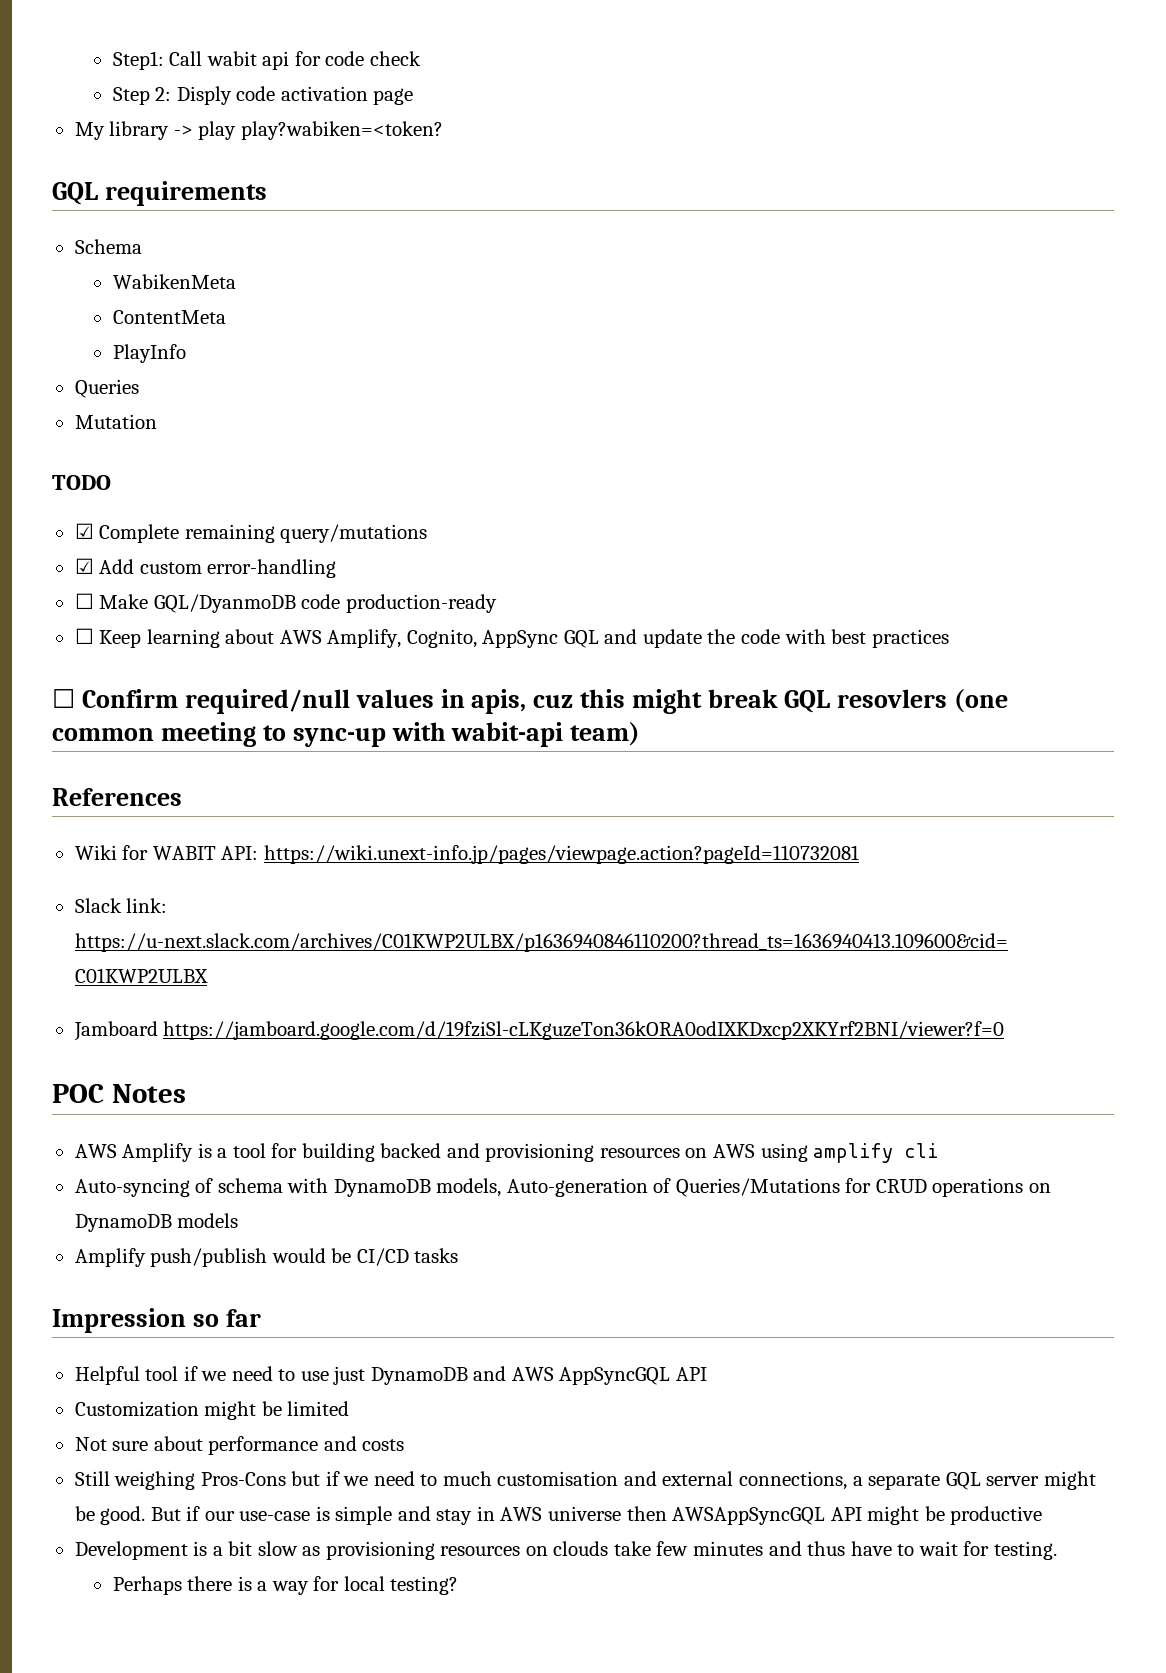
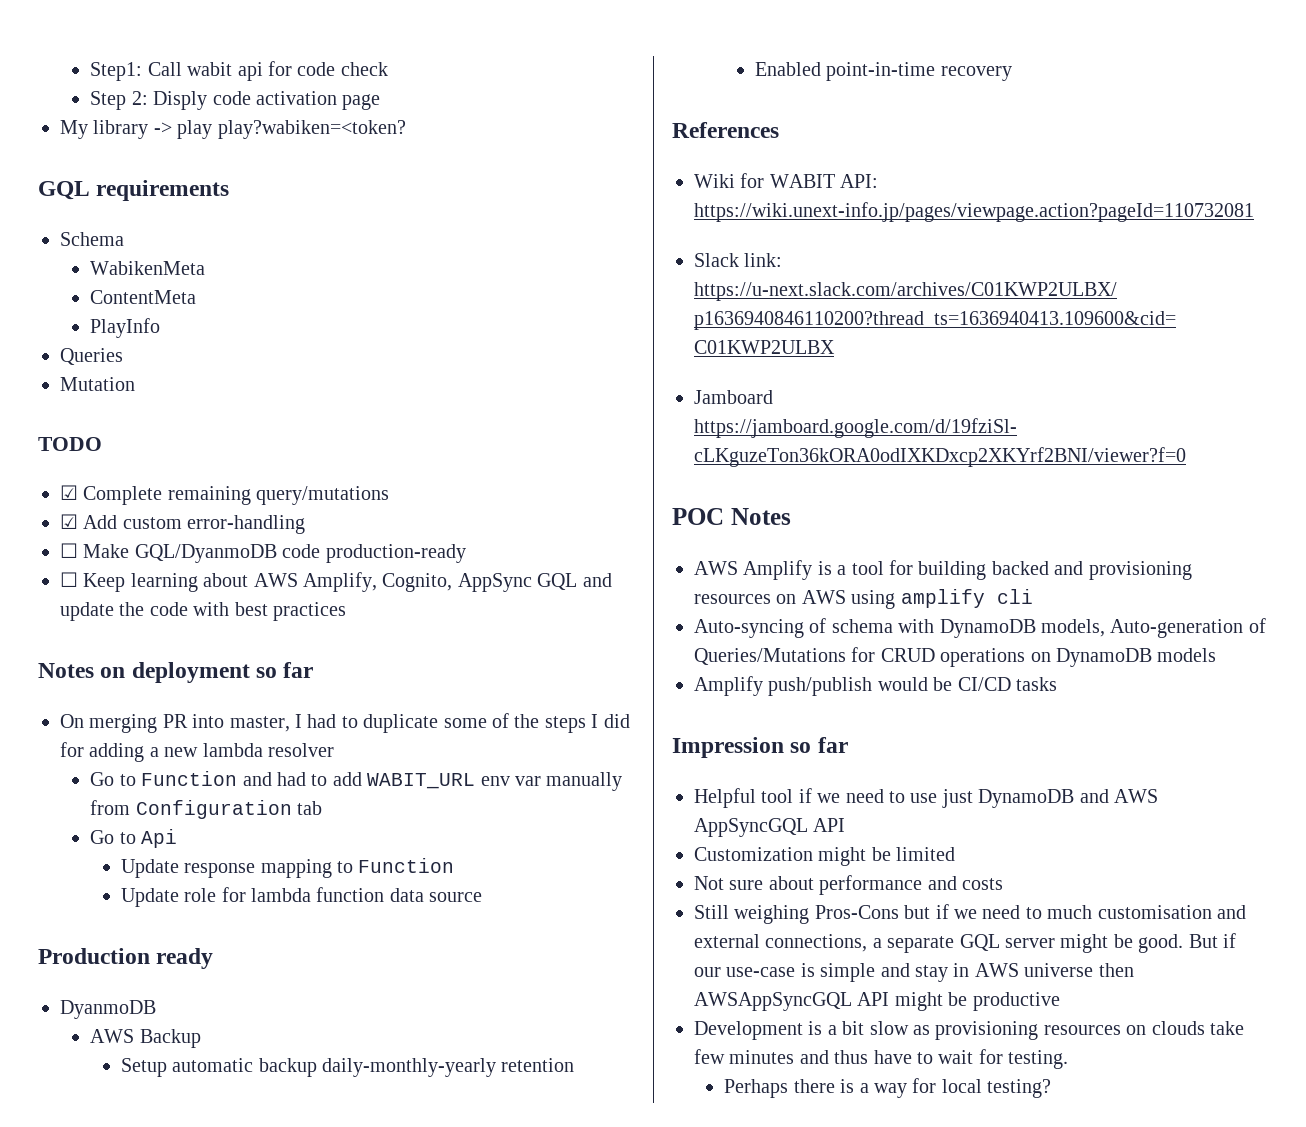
[52,689,1008,714] [52,722,641,747] ☐ Confirm required/null values in apis, cuz this might break GQL resovlers (one common meeting to sync-up with wabit-api team) -> [38,662,314,683] [60,713,630,733] [60,742,334,762] [90,771,623,791] [90,800,323,819] [90,829,178,848] [120,858,455,878] [120,887,483,907] [38,948,214,969] [60,1000,156,1019] [90,1029,201,1048] [120,1058,575,1077] [754,62,1012,81] Notes on deployment so far // On merging PR into master, I had to duplicate some of the steps I did for adding a new lambda resolver // Go to Function and had to add WABIT_URL env var manually from Configuration tab // Go to Api // Update response mapping to Function // Update role for lambda function data source // Production ready // DyanmoDB // AWS Backup // Setup automatic backup daily-monthly-yearly retention // Enabled point-in-time recovery

